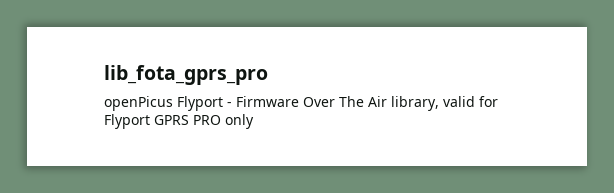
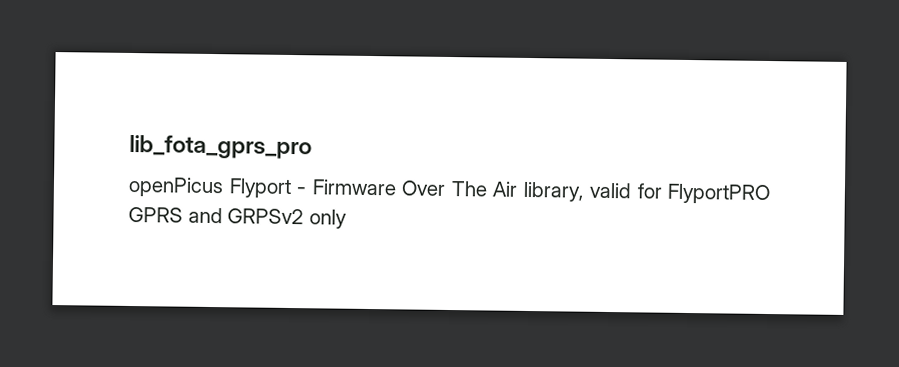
[104,114,221,129] Flyport GPRS PRO -> [667,183,771,205] [128,206,305,225] FlyportPRO GPRS and GRPSv2

